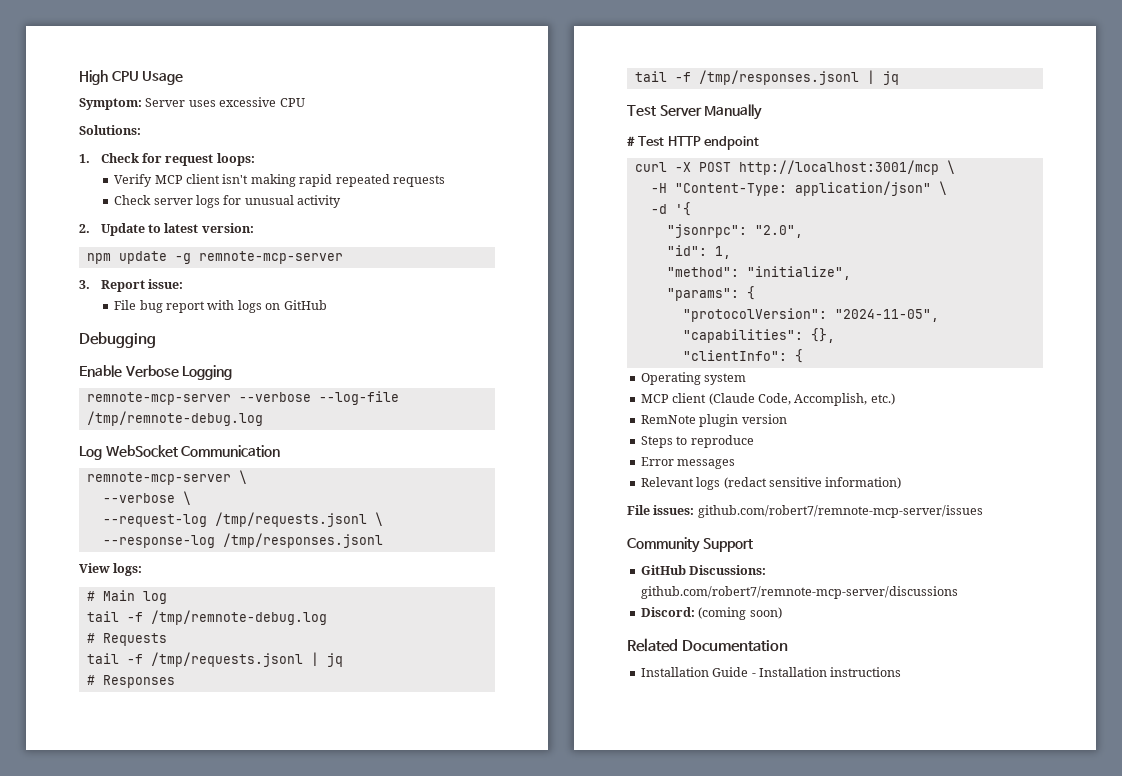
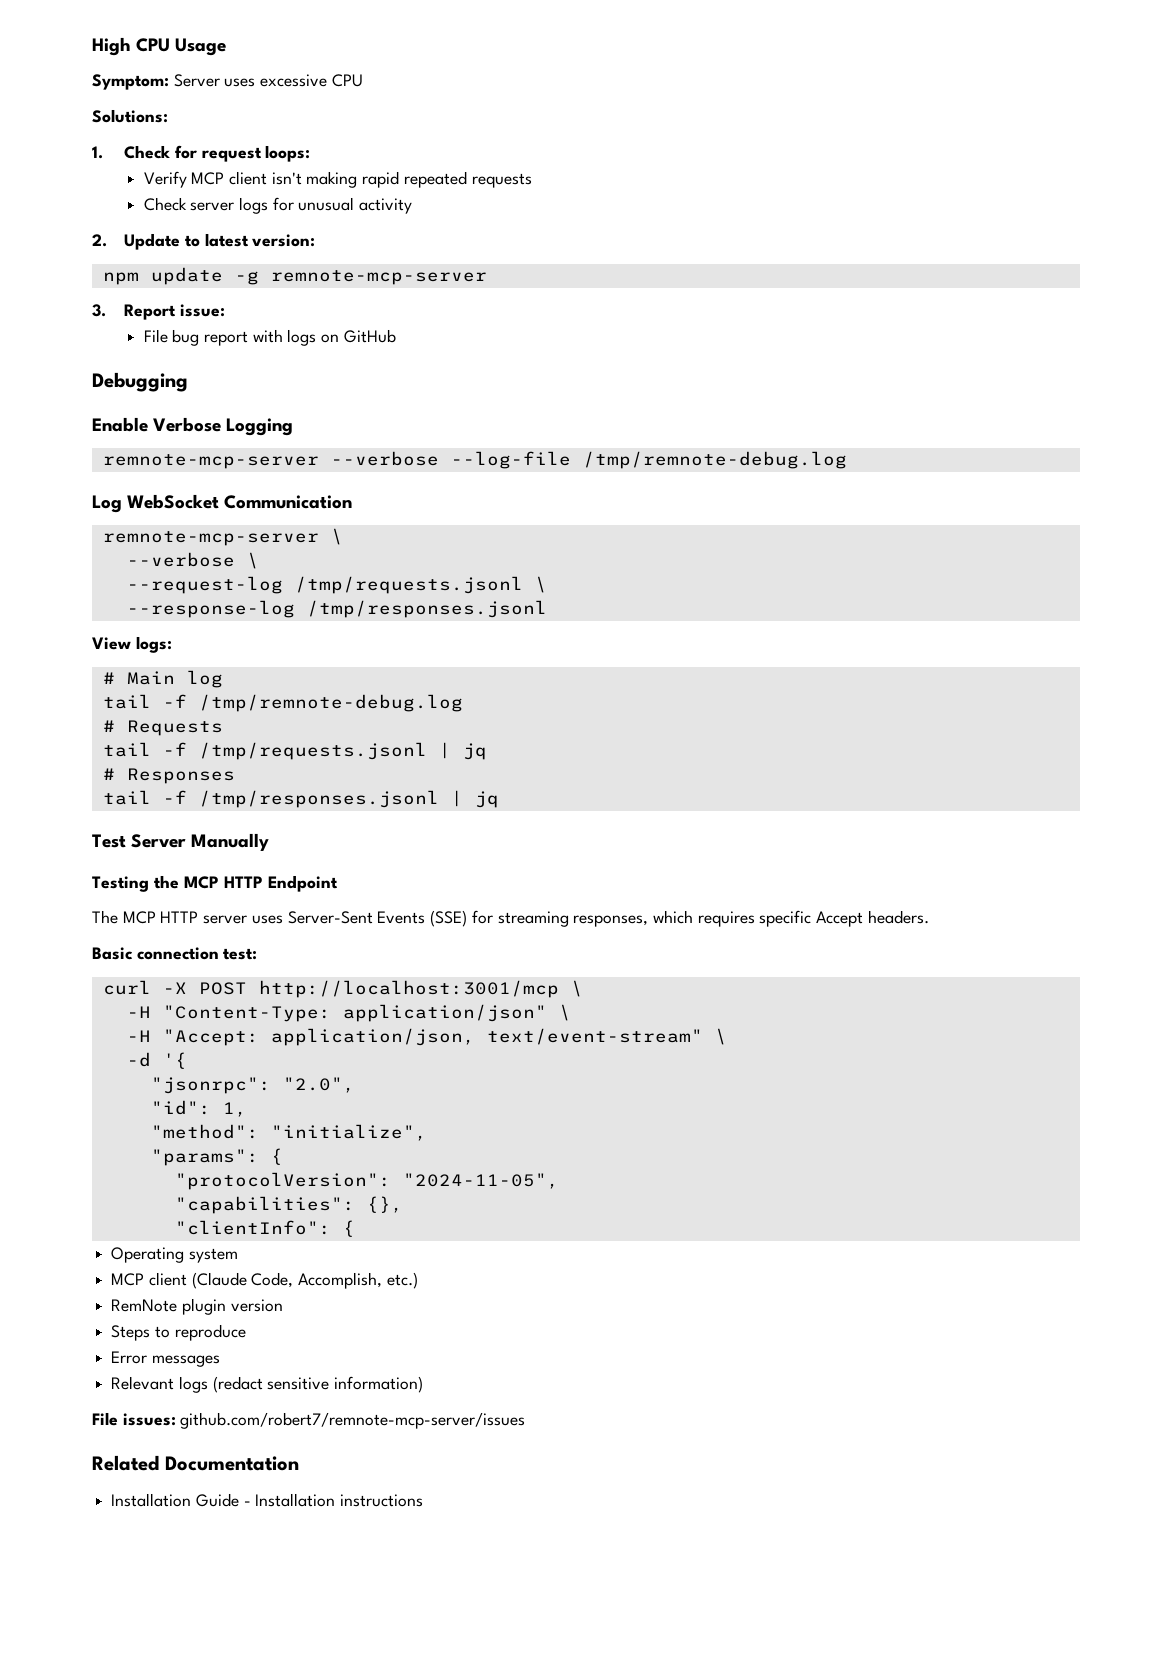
[627,136,760,150] # Test HTTP endpoint -> [92,875,338,892] [92,910,929,927] [92,947,258,960] Testing the MCP HTTP Endpoint // The MCP HTTP server uses Server-Sent Events (SSE) for streaming responses, which requires specific Accept headers. // Basic connection test:
(947, 188) none -> [126,1028,727,1046] // -H "Accept: application/json, text/event-stream" \
[627,537,753,553] [640,565,767,575] [640,586,958,599] [640,607,782,620] // Community Support // GitHub Discussions: github.com/robert7/remnote-mcp-server/discussions // Discord: (coming soon) -> (526, 1420) none

